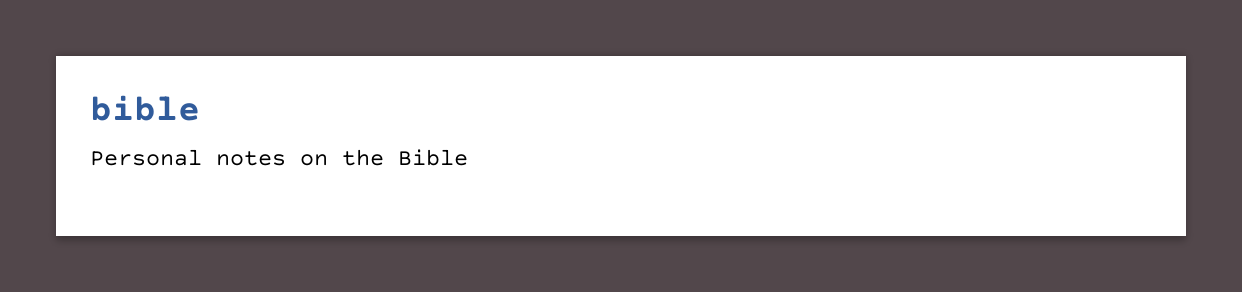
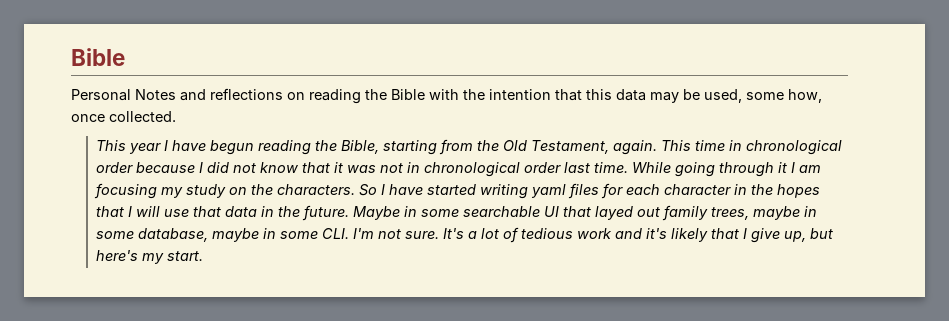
[90,95,200,121] bible -> [71,48,125,66] Bible
[216,149,468,166] notes on the Bible -> [135,88,822,104] [71,111,176,122] [96,139,843,155] [96,162,822,177] [94,183,821,199] [96,205,818,221] [96,227,834,243] [96,250,204,264] Notes and reflections on reading the Bible with the intention that this data may be used, some how, once collected. // This year I have begun reading the Bible, starting from the Old Testament, again. This time in chronological order because I did not know that it was not in chronological order last time. While going through it I am focusing my study on the characters. So I have started writing yaml files for each character in the hopes that I will use that data in the future. Maybe in some searchable UI that layed out family trees, maybe in some database, maybe in some CLI. I'm not sure. It's a lot of tedious work and it's likely that I give up, but here's my start.

